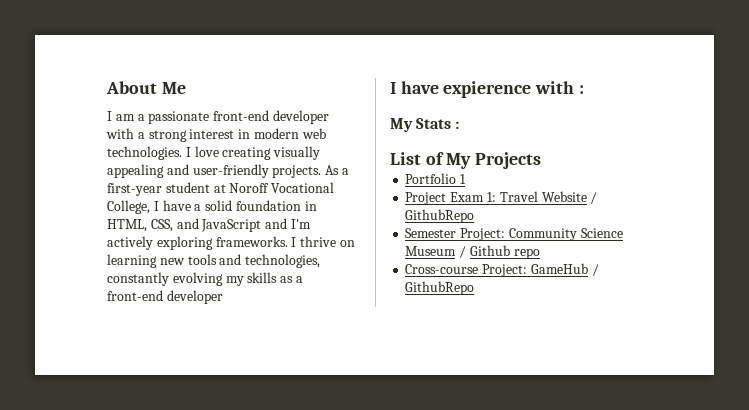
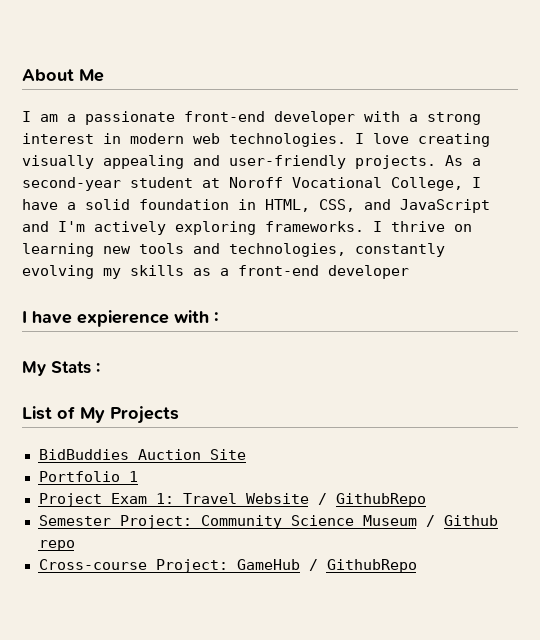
[107,183,162,196] first-year -> [22,177,121,191] second-year
(542, 160) none -> [38,449,246,460] // BidBuddies Auction Site

